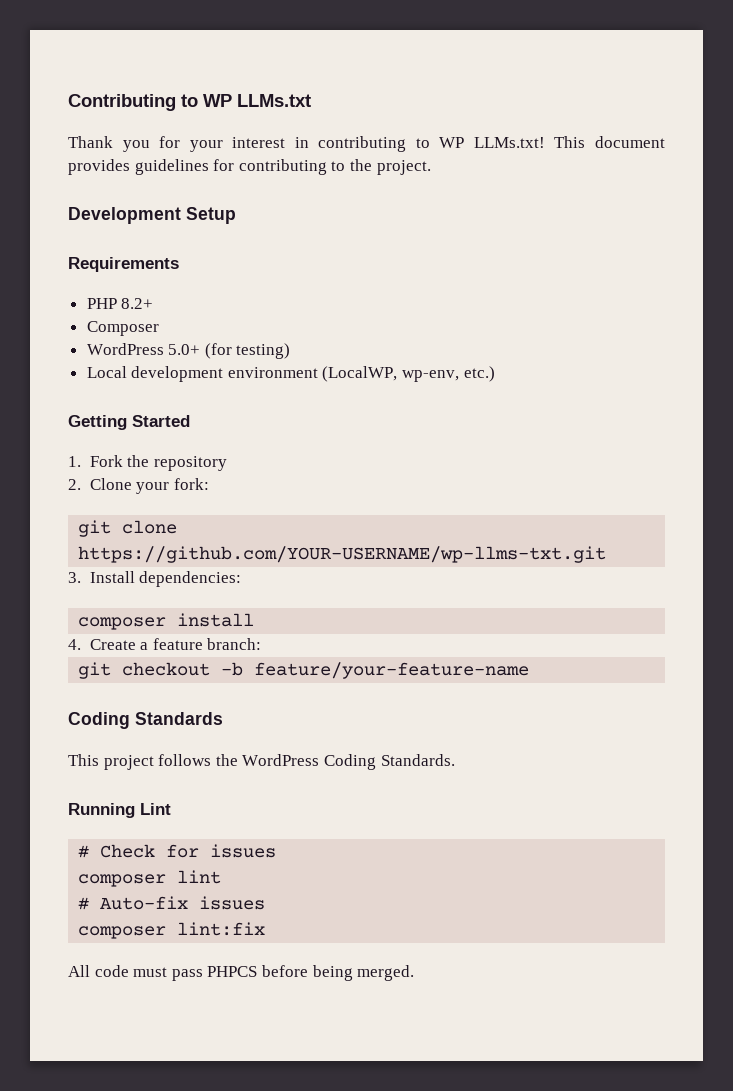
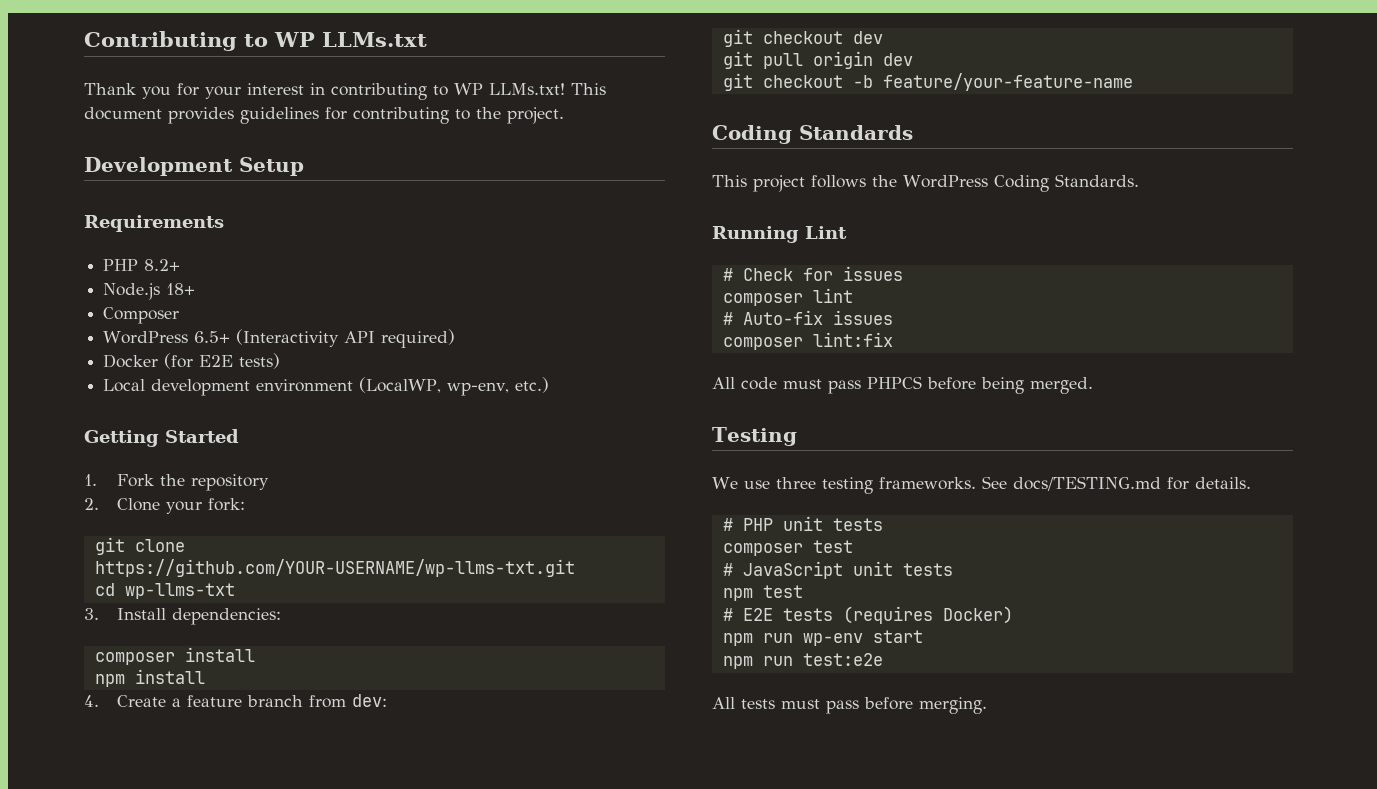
(154, 303) none -> [103,283,196,300] // Node.js 18+
[168,343,291,359] 5.0+ (for testing) -> [194,329,456,348] [103,353,281,369] 6.5+ (Interactivity API required) // Docker (for E2E tests)
(607, 554) none -> [94,583,235,599] // cd wp-llms-txt
(255, 620) none -> [94,669,205,687] // npm install
[207,638,262,650] branch: -> [246,694,387,708] [722,29,883,47] [722,51,913,69] branch from dev: // git checkout dev // git pull origin dev
(415, 973) none -> [712,427,797,446] [712,476,1251,494] [722,516,883,531] [722,540,853,556] [722,561,953,579] [722,585,803,601] [722,606,1013,624] [722,630,923,646] [722,653,883,669] [712,697,987,714] // Testing // We use three testing frameworks. See docs/TESTING.md for details. // # PHP unit tests // composer test // # JavaScript unit tests // npm test // # E2E tests (requires Docker) // npm run wp-env start // npm run test:e2e // All tests must pass before merging.

